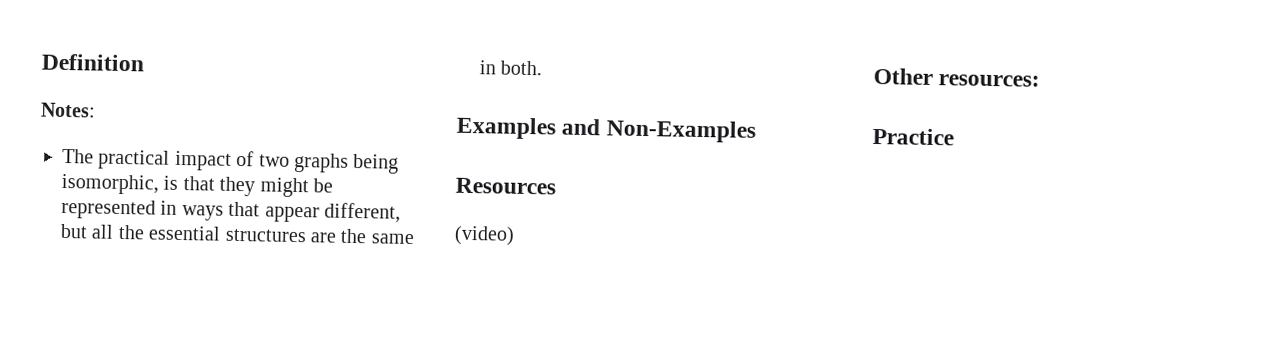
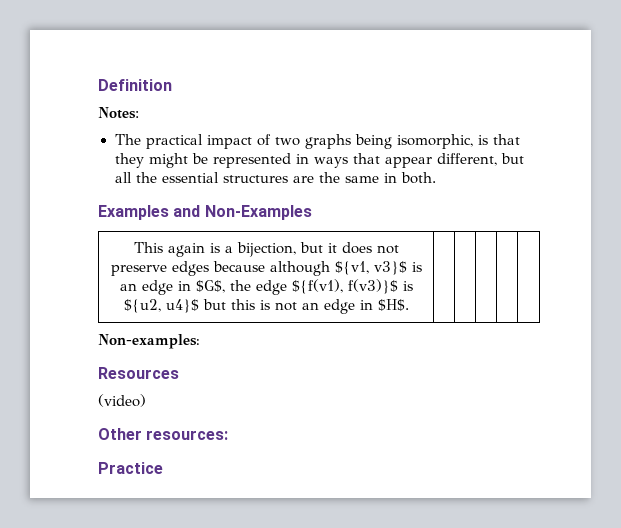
(756, 131) none -> [133,242,399,257] [110,261,422,276] [119,279,413,295] [123,299,409,314] [98,334,200,349] // This again is a bijection, but it does not preserve edges because although ${v1, v3}$ is an edge in $G$, the edge ${f(v1), f(v3)}$ is ${u2, u4}$ but this is not an edge in $H$. | | | | | // Non-examples:

